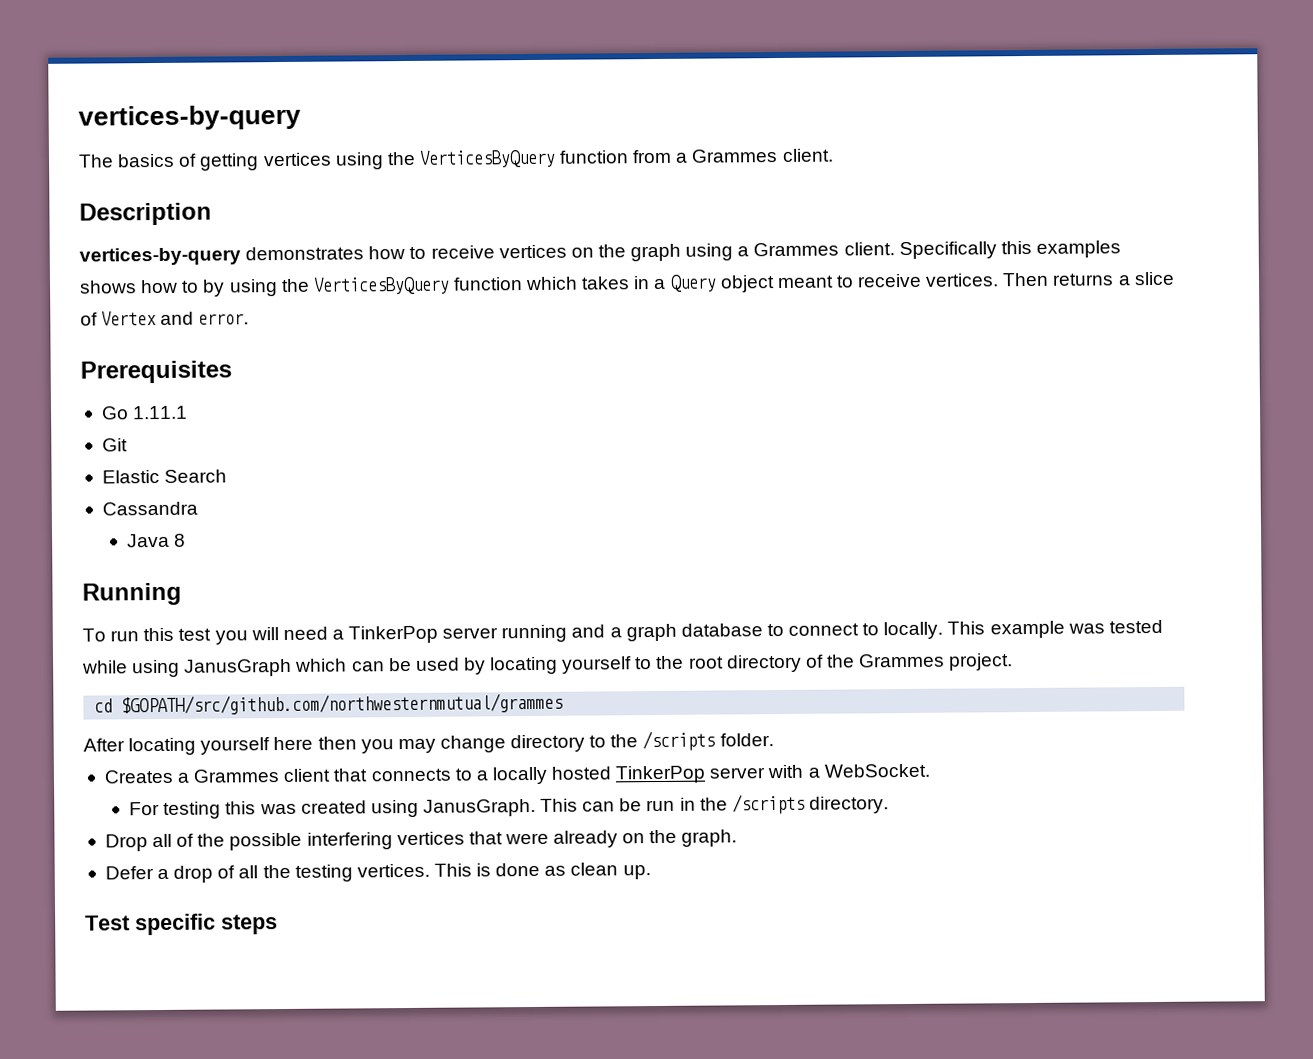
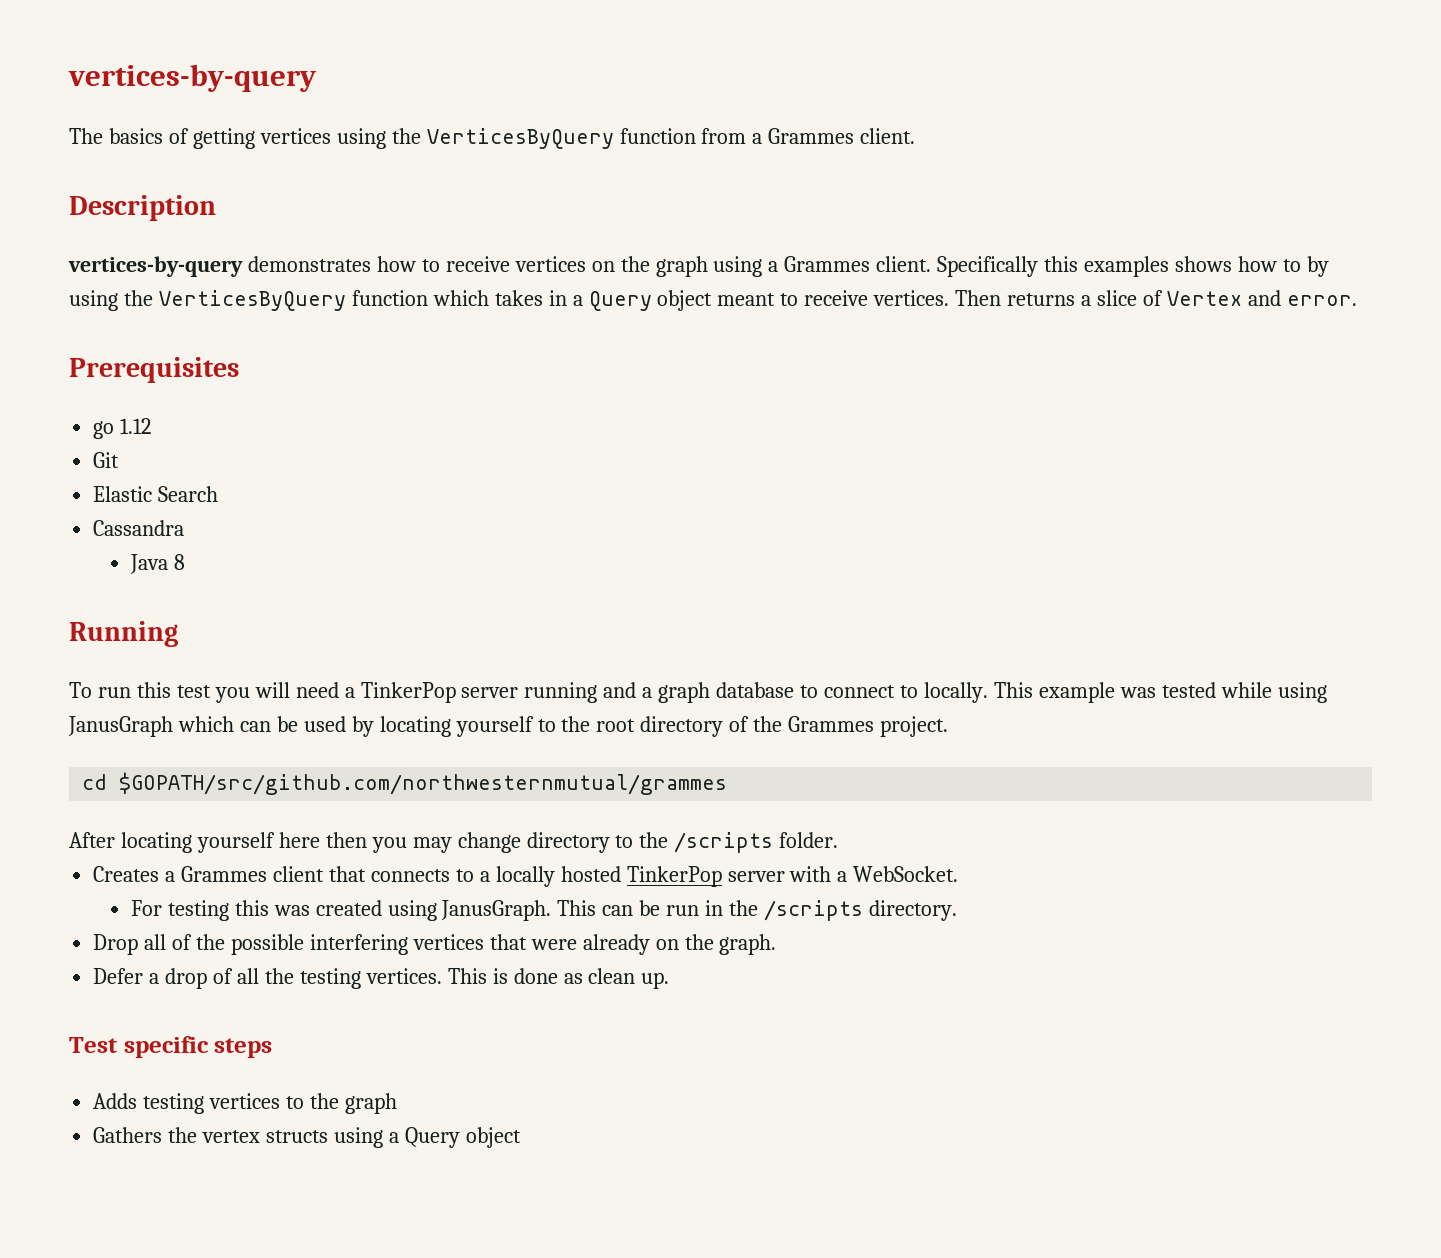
[100,405,189,420] Go 1.11.1 -> [93,418,152,439] go 1.12
(278, 924) none -> [93,1093,397,1114] [93,1127,521,1148] // Adds testing vertices to the graph // Gathers the vertex structs using a Query object

